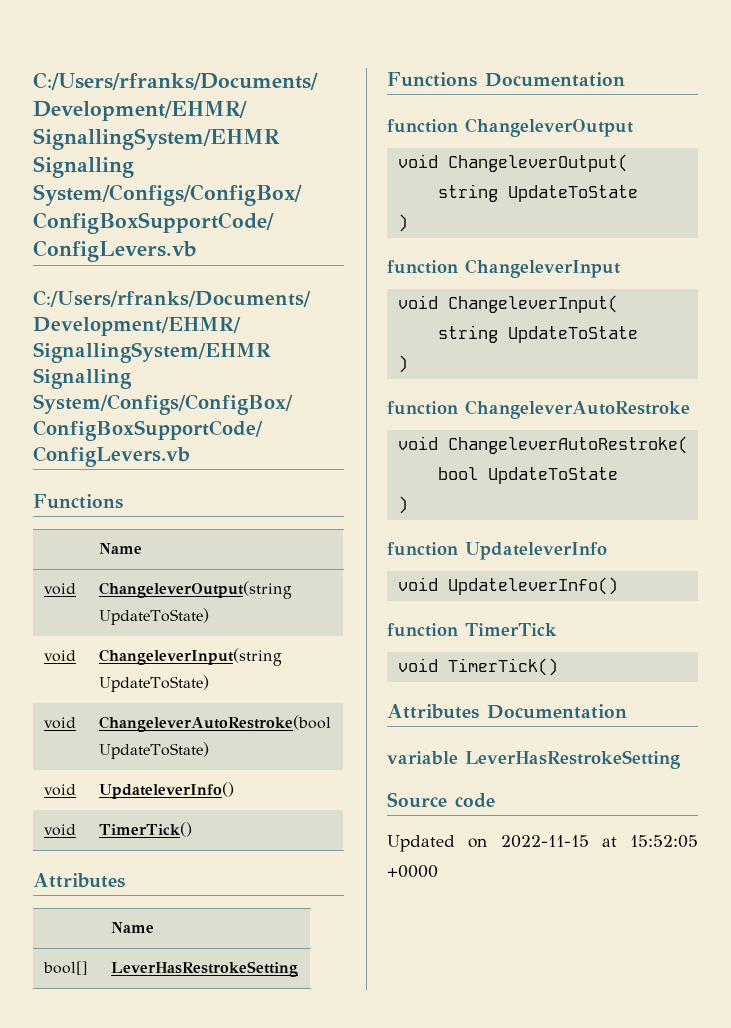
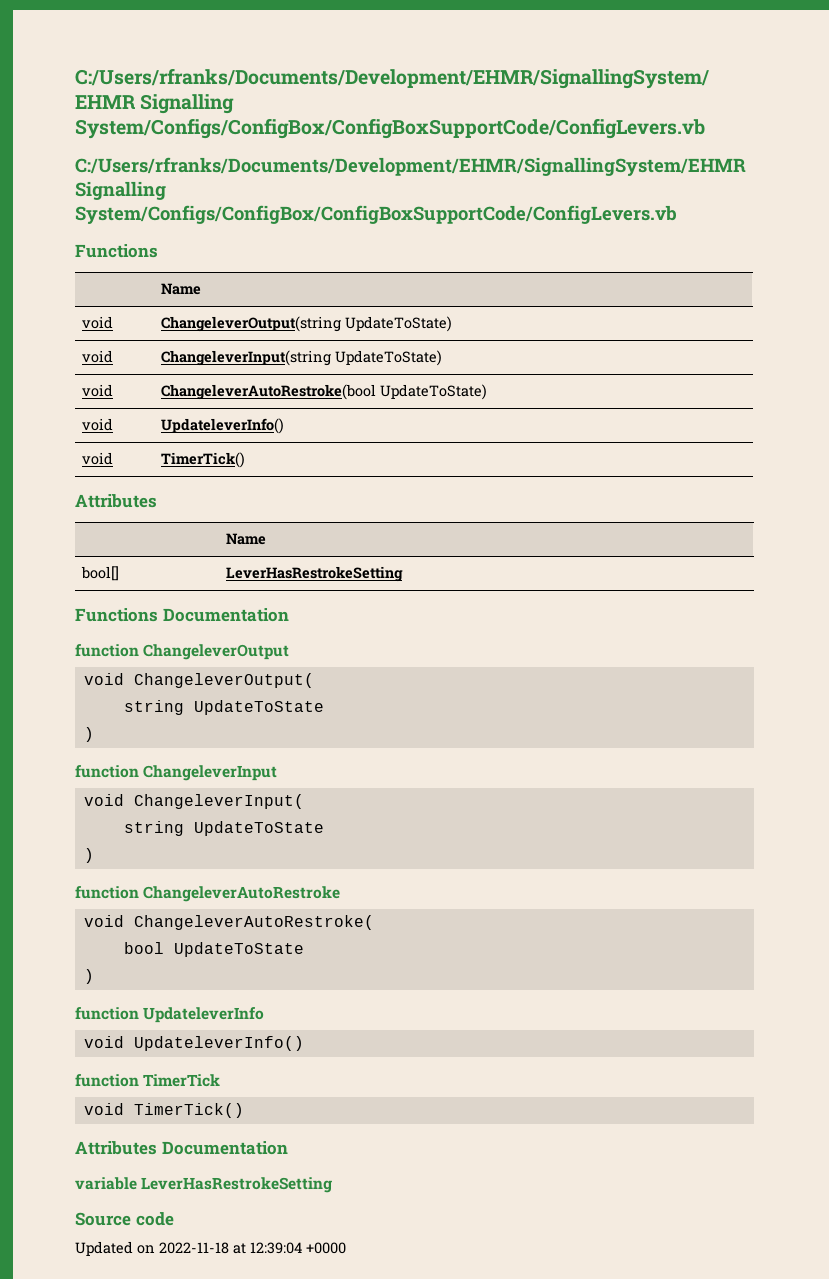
[500,835,698,848] 2022-11-15 at 15:52:05 -> [159,1242,302,1254] 2022-11-18 at 12:39:04

